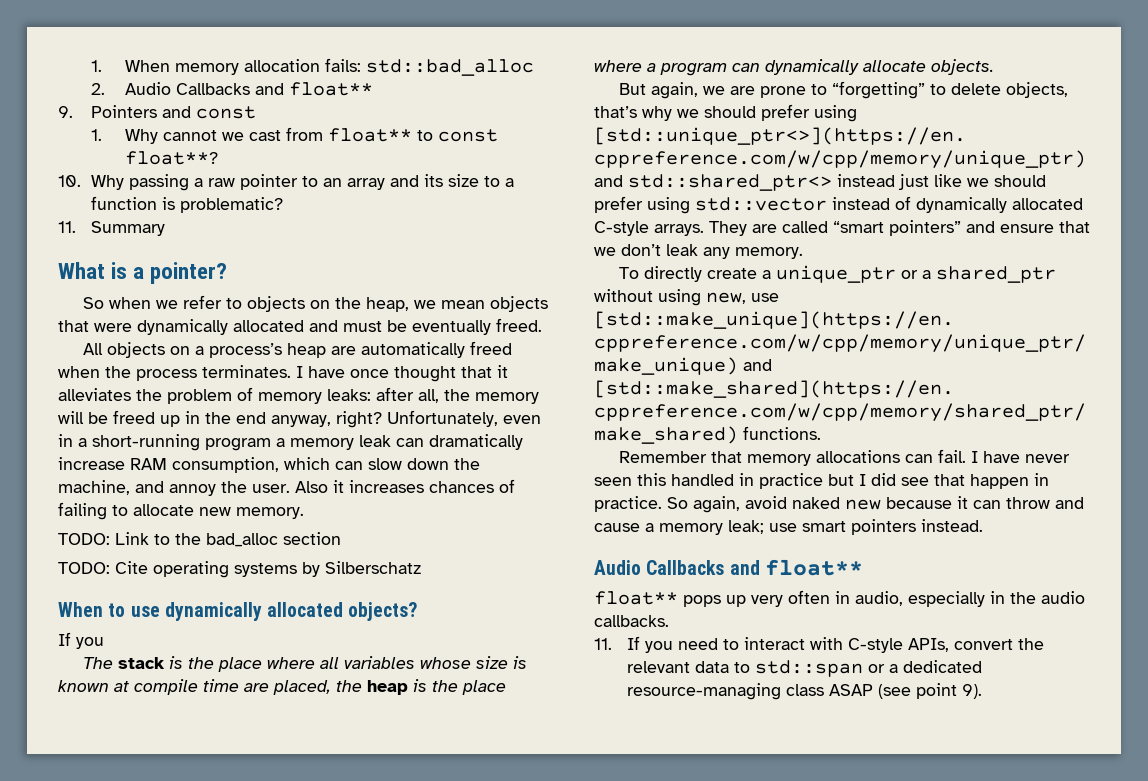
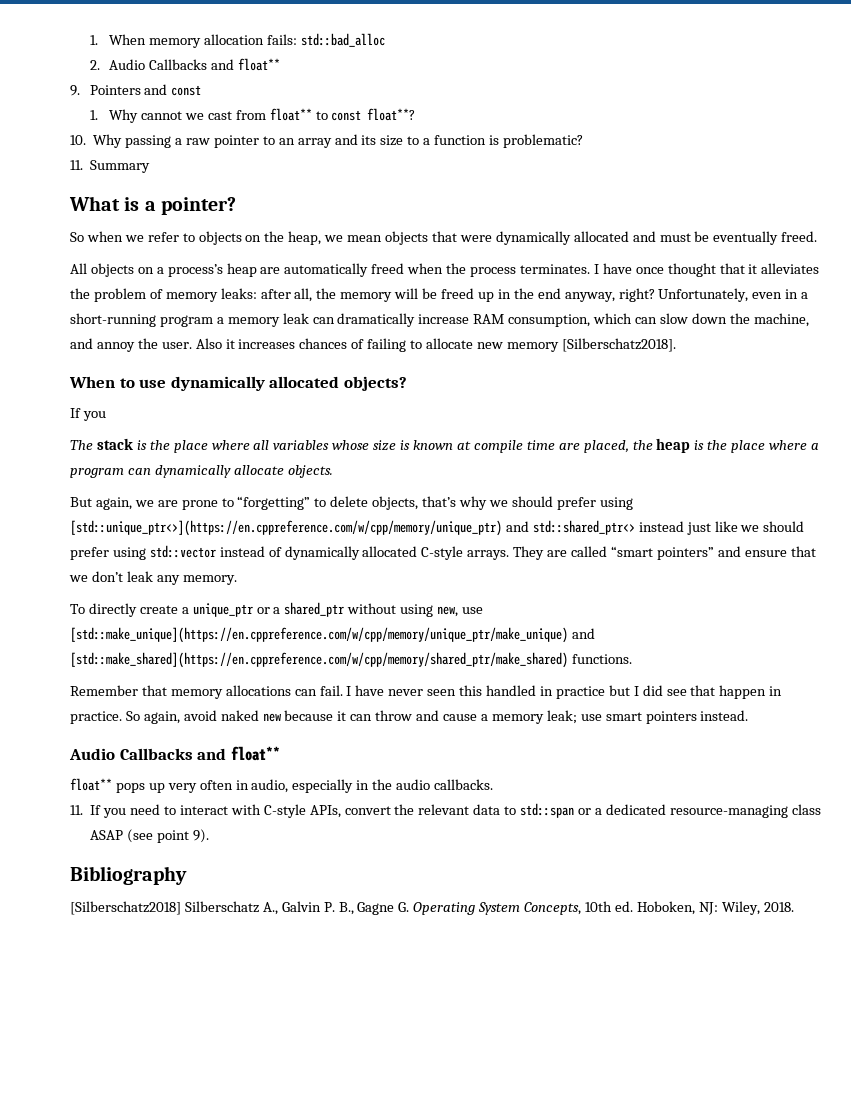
[236,507,304,519] [58,532,341,547] [58,561,421,578] memory. // TODO: Link to the bad_alloc section // TODO: Cite operating systems by Silberschatz -> [506,338,676,352] memory [Silberschatz2018].
(983, 691) none -> [70,866,187,885] [70,901,794,915] // Bibliography // [Silberschatz2018] Silberschatz A., Galvin P. B., Gagne G. Operating System Concepts, 10th ed. Hoboken, NJ: Wiley, 2018.

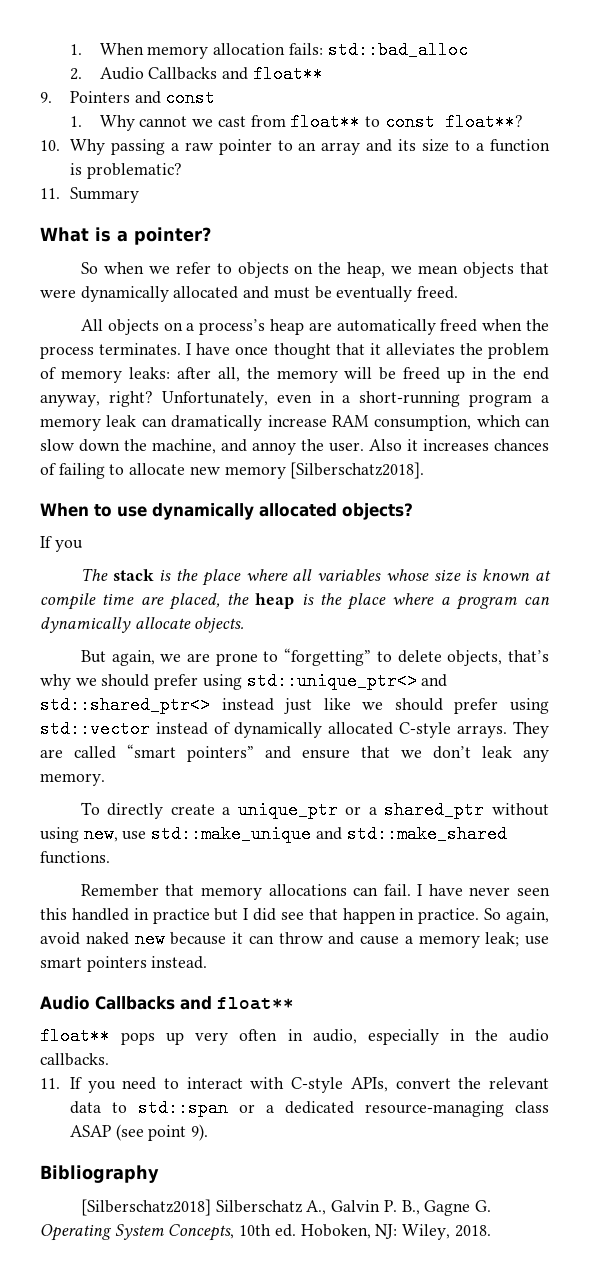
[70,520,502,536] [std::unique_ptr<>](https://en.cppreference.com/w/cpp/memory/unique_ptr) -> [246,672,417,690] std::unique_ptr<>
[70,627,595,643] [70,652,568,668] [std::make_unique](https://en.cppreference.com/w/cpp/memory/unique_ptr/make_unique) and [std::make_shared](https://en.cppreference.com/w/cpp/memory/shared_ptr/make_shared) -> [151,825,507,843] std::make_unique and std::make_shared

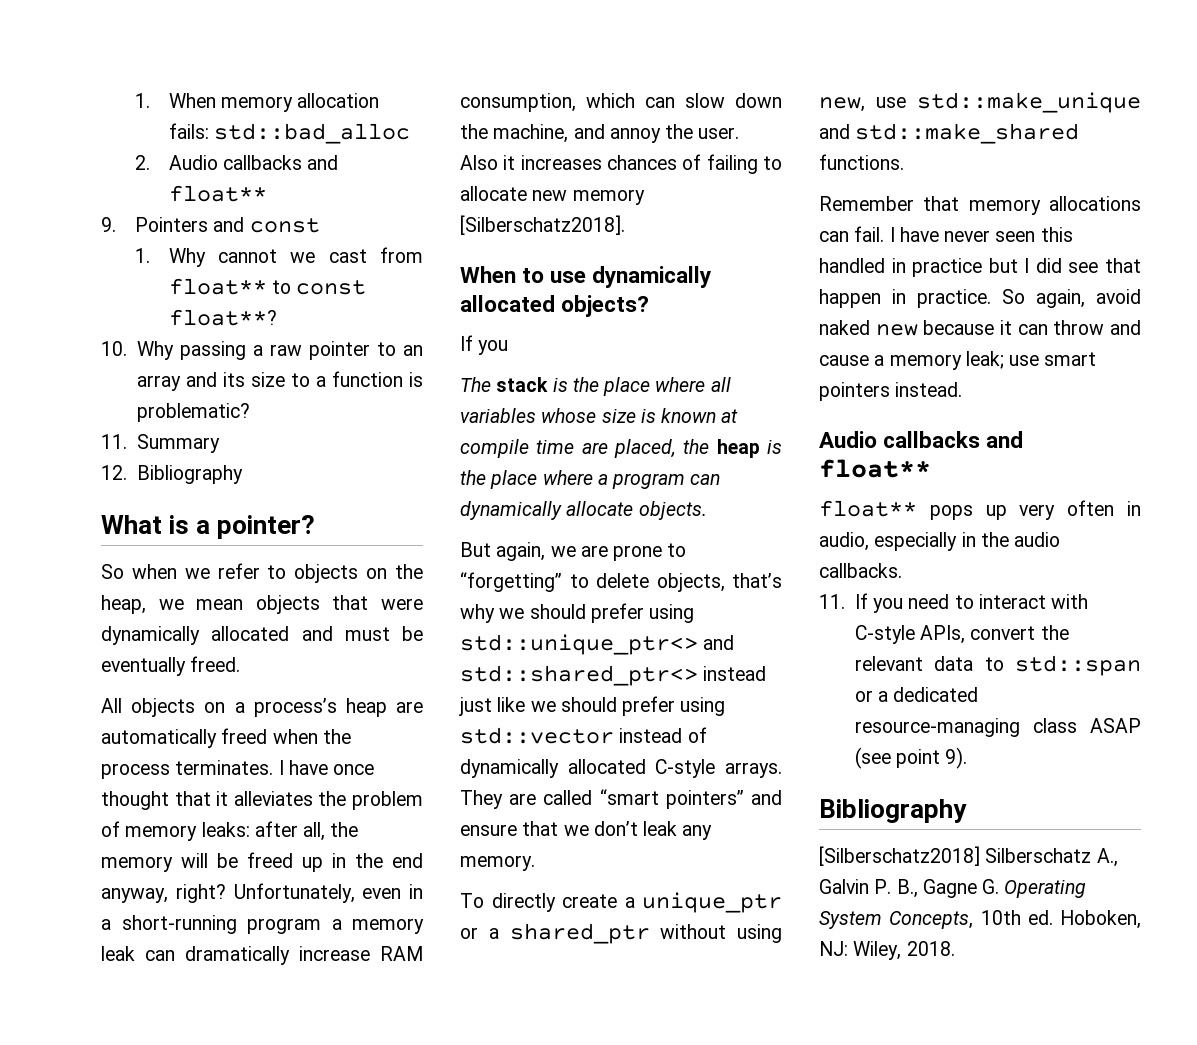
[148,67,218,80] Callbacks -> [223,155,303,170] callbacks
(139, 195) none -> [101,465,243,484] // 12. Bibliography
[95,996,175,1010] Callbacks -> [883,431,981,448] callbacks

